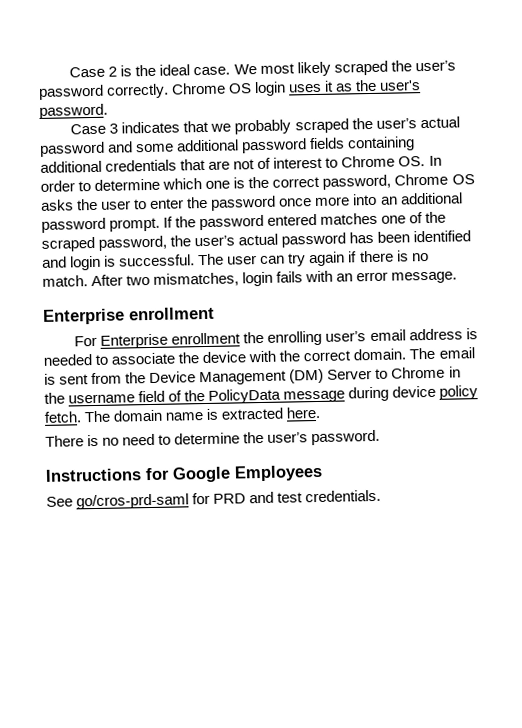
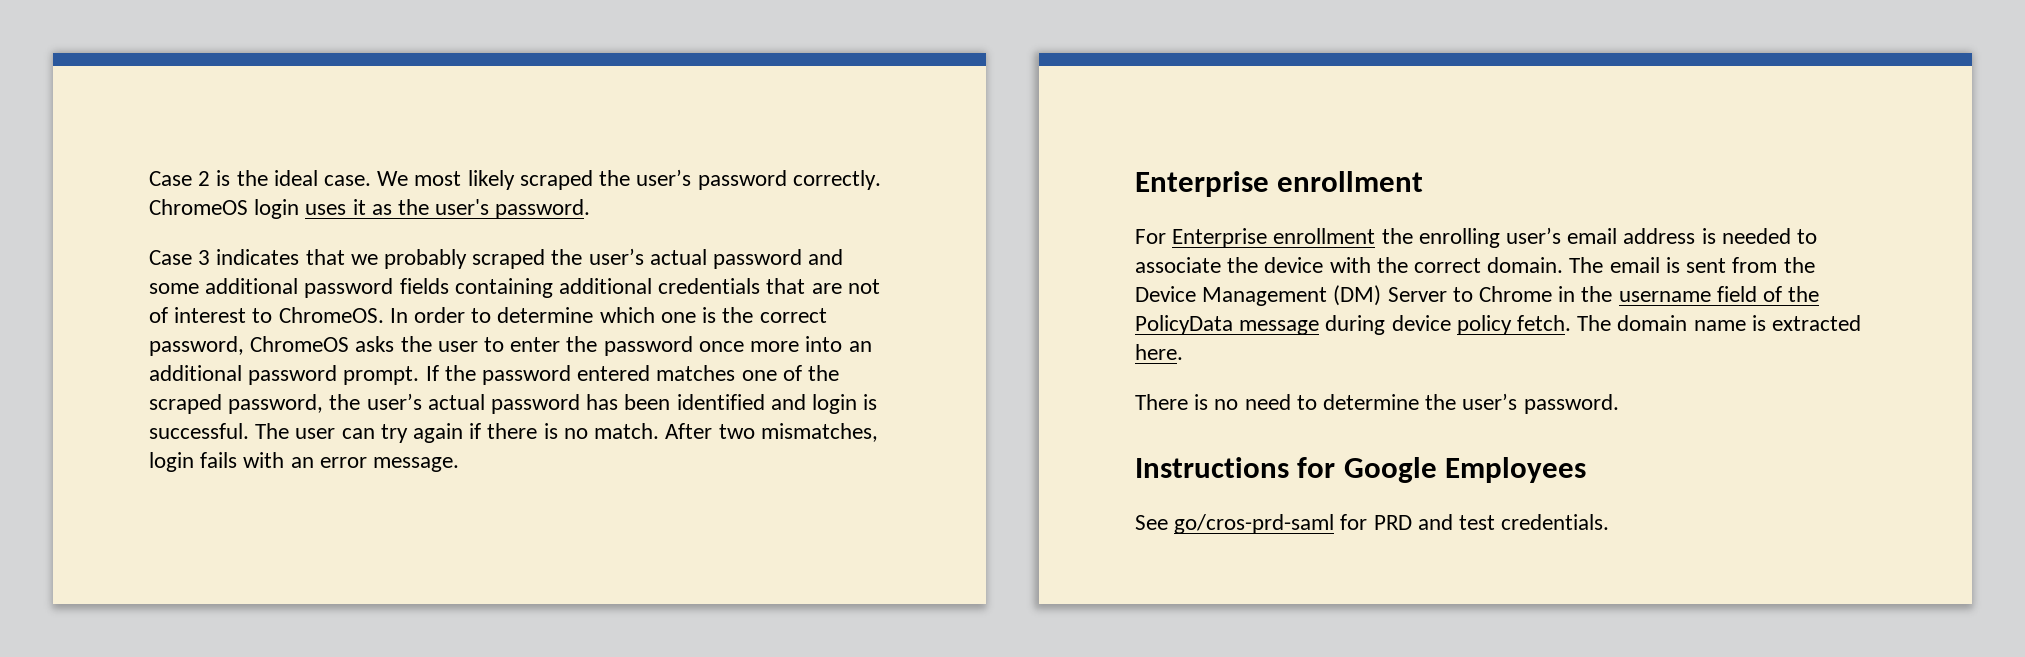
[171,82,253,95] Chrome OS -> [149,199,248,215] ChromeOS
[341,155,426,168] Chrome OS. -> [278,307,384,323] ChromeOS.
[394,173,475,186] Chrome OS -> [250,336,350,352] ChromeOS

